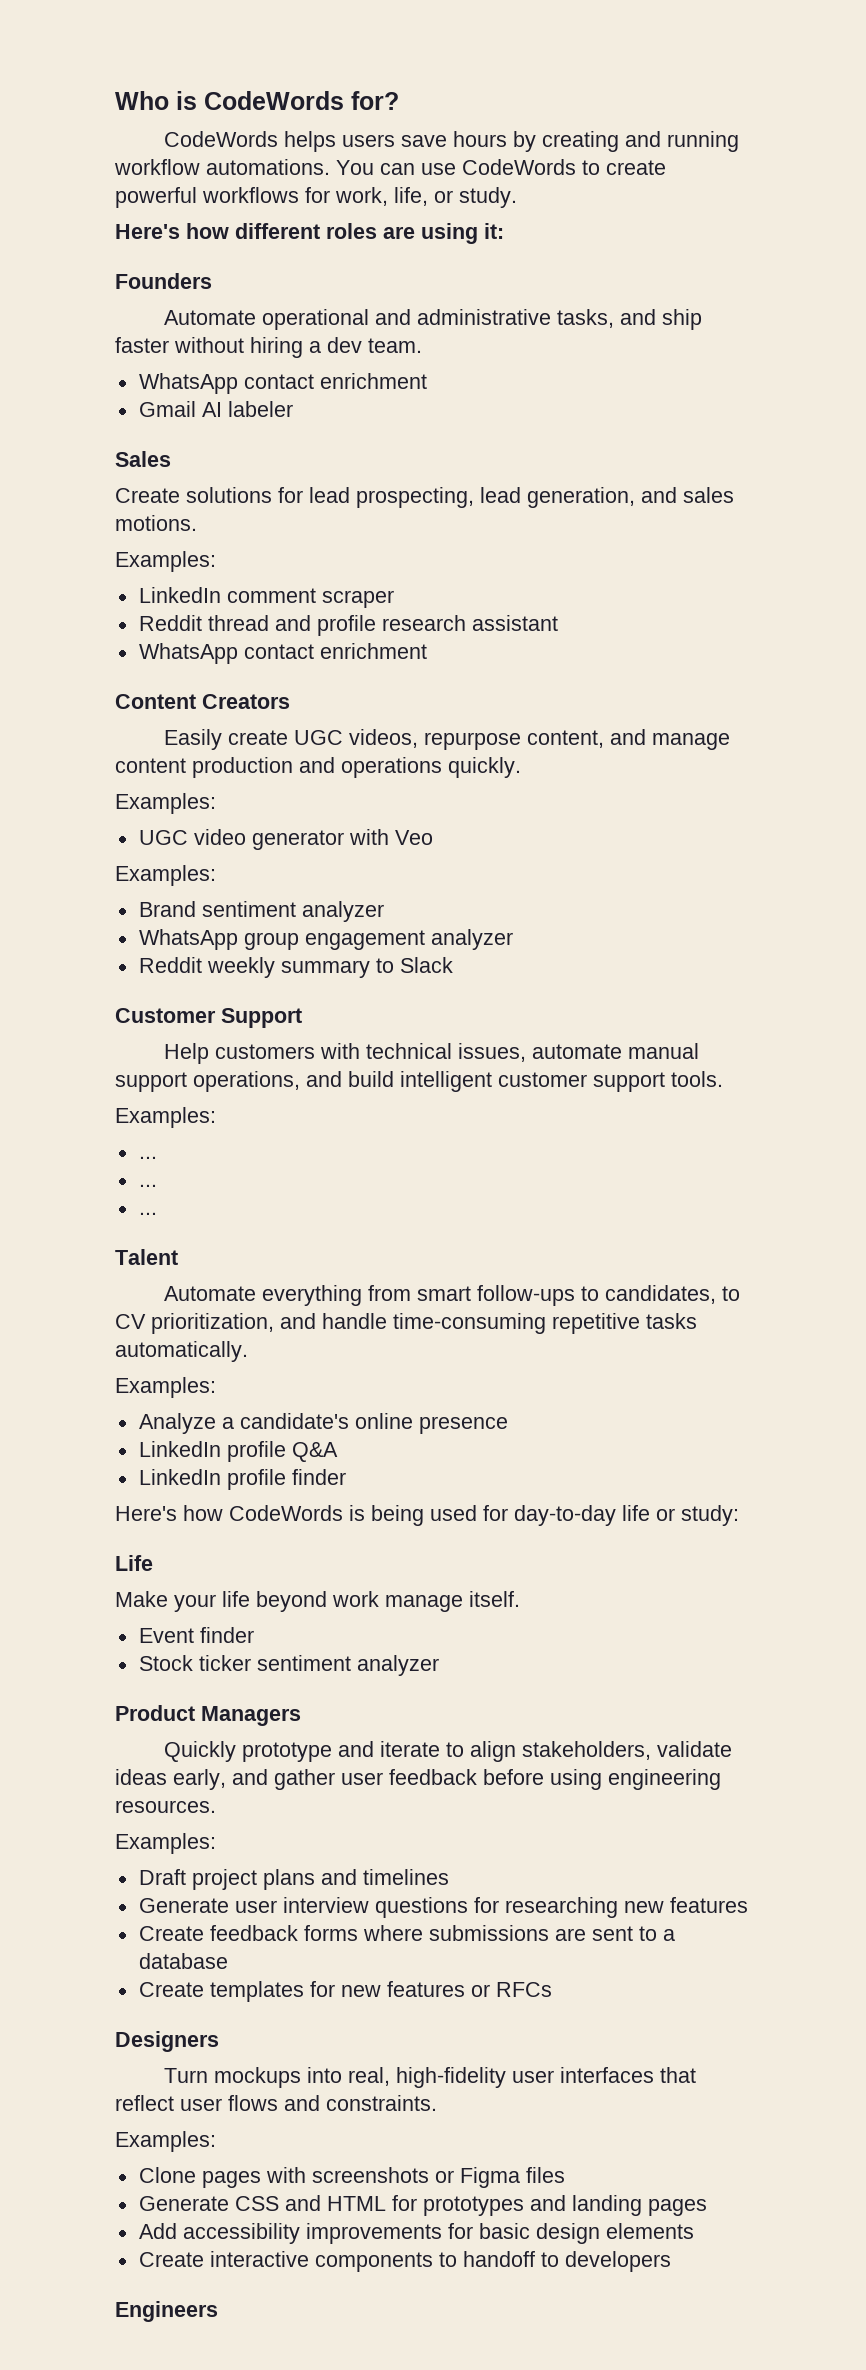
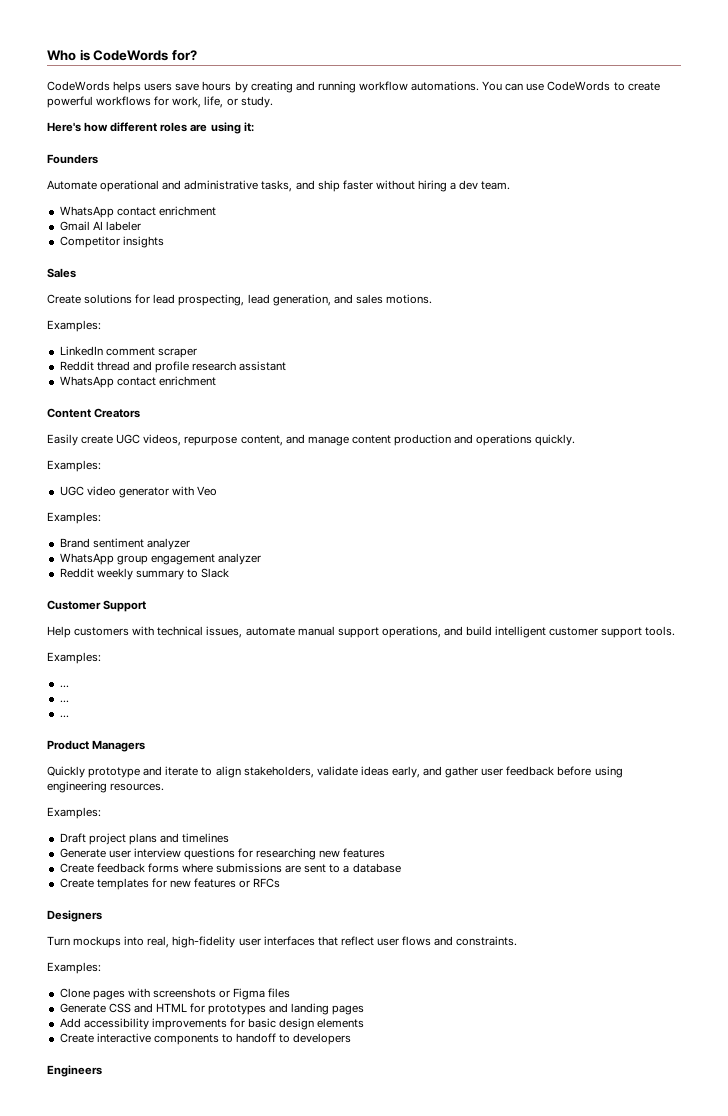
(293, 409) none -> [59,236,164,248] // Competitor insights
[115,1249,178,1265] [164,1285,741,1306] [115,1313,697,1334] [115,1341,248,1362] [115,1377,216,1398] [138,1413,508,1434] [138,1441,338,1462] [138,1469,346,1490] [115,1505,739,1526] [115,1555,153,1571] [115,1591,520,1612] [138,1627,254,1643] [138,1655,439,1676] // Talent // Automate everything from smart follow-ups to candidates, to CV prioritization, and handle time-consuming repetitive tasks automatically. // Examples: // Analyze a candidate's online presence // LinkedIn profile Q&A // LinkedIn profile finder // Here's how CodeWords is being used for day-to-day life or study: // Life // Make your life beyond work manage itself. // Event finder // Stock ticker sentiment analyzer -> (69, 716) none

